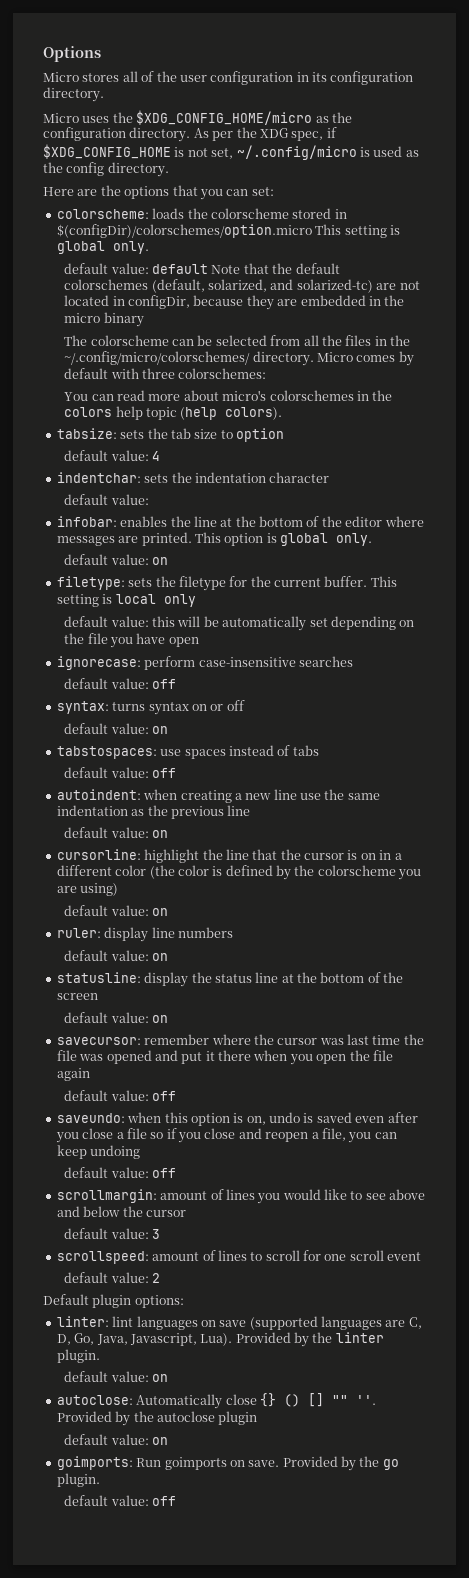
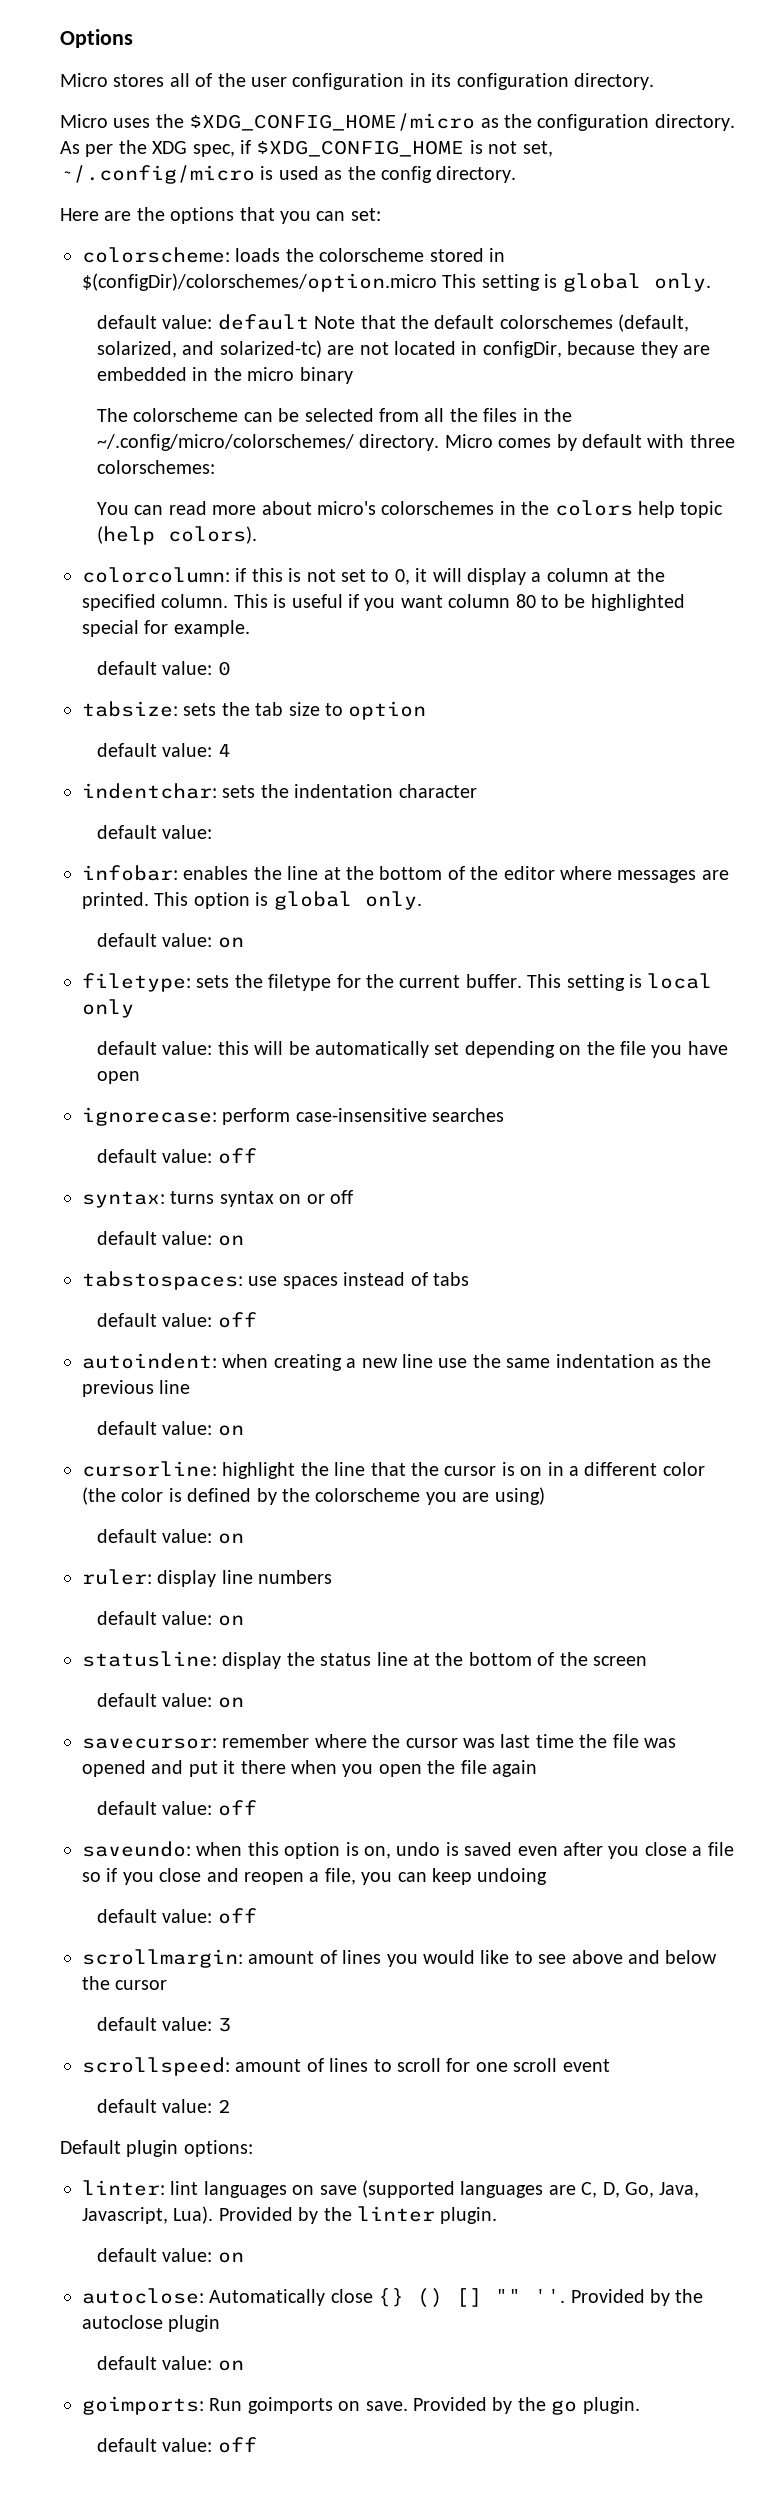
(283, 413) none -> [82,567,665,585] [82,594,685,611] [82,620,250,637] [97,661,231,676] // colorcolumn: if this is not set to 0, it will display a column at the specified column. This is useful if you want column 80 to be highlighted special for example. // default value: 0

